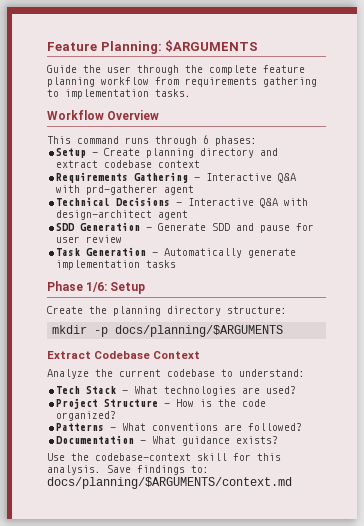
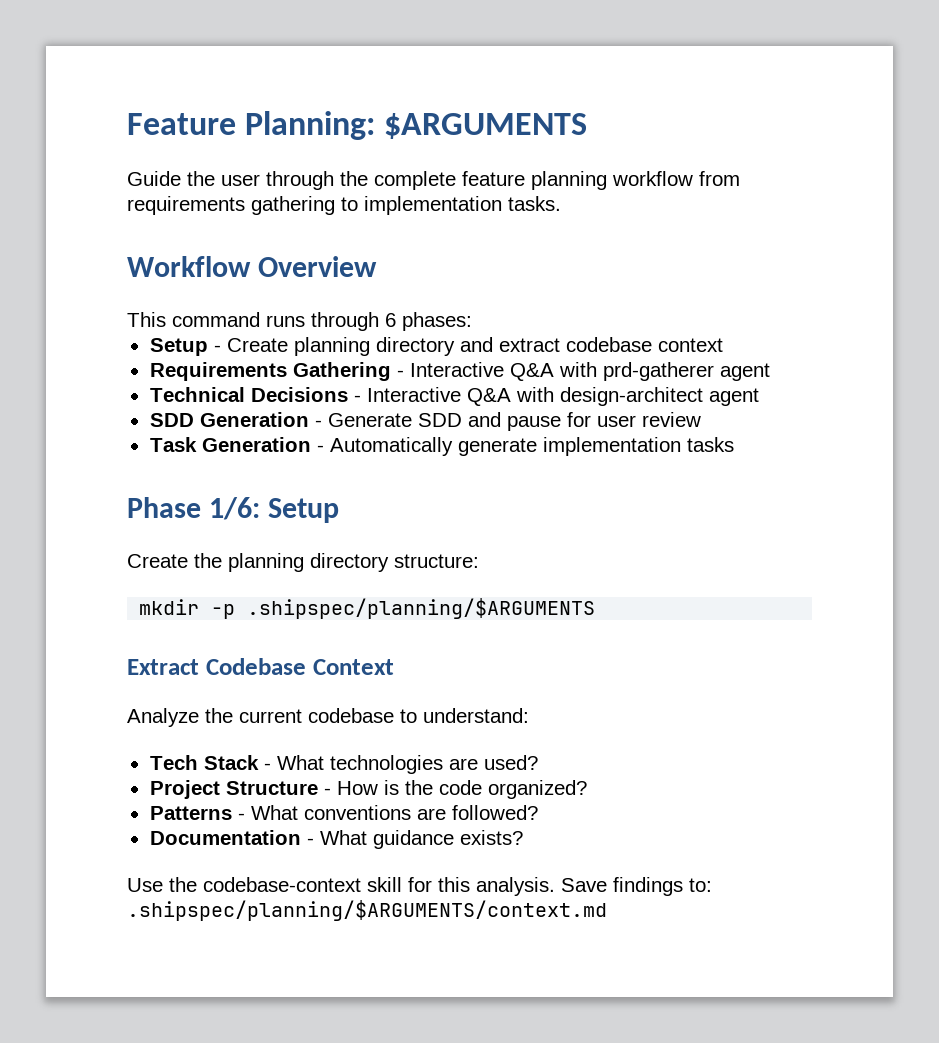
[115,325,284,337] docs/planning/$ARGUMENTS -> [247,598,596,619] .shipspec/planning/$ARGUMENTS
[47,477,292,489] docs/planning/$ARGUMENTS/context.md -> [127,900,607,921] .shipspec/planning/$ARGUMENTS/context.md

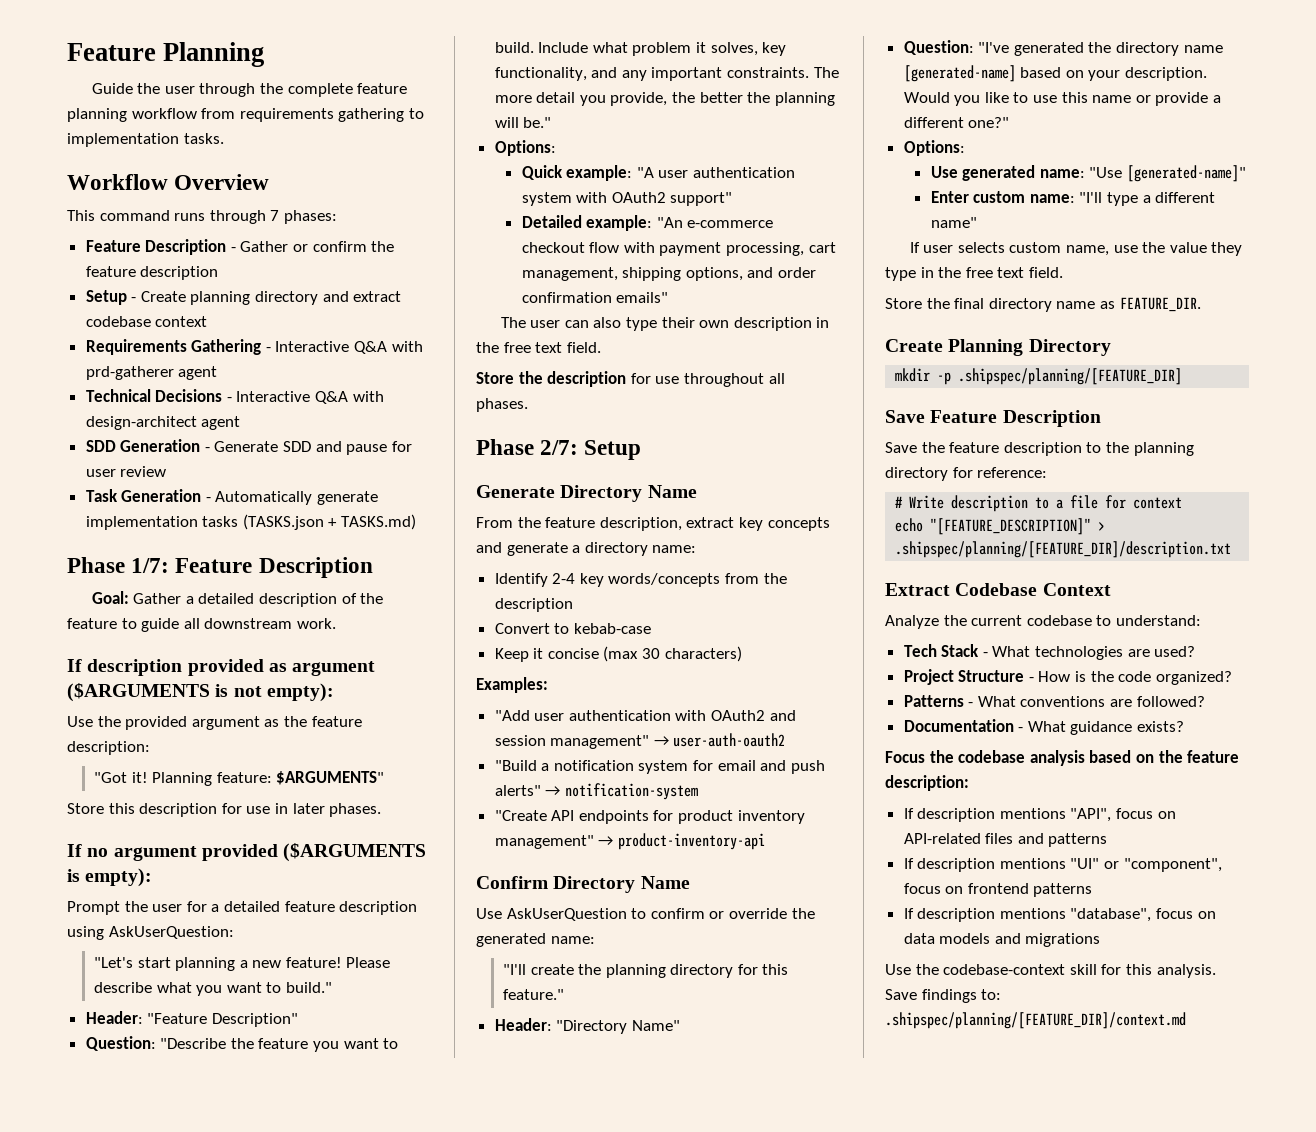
[127,111,588,140] Feature Planning: $ARGUMENTS -> [67,42,265,67] Feature Planning
[385,313,396,327] 6 -> [270,210,280,221] 7
(472, 321) none -> [85,239,395,255] [85,266,219,280] // Feature Description - Gather or confirm the feature description
[127,497,339,523] [127,553,479,572] [139,598,596,619] // Phase 1/6: Setup // Create the planning directory structure: // mkdir -p .shipspec/planning/$ARGUMENTS -> [242,514,417,530] [67,557,373,578] [91,591,384,607] [67,618,336,632] [67,659,376,676] [67,683,334,702] [67,716,362,730] [67,741,150,755] [93,771,385,786] [67,803,382,817] [67,843,427,862] [67,868,153,887] [67,901,418,915] [67,926,234,940] [93,957,391,971] [93,982,332,996] [85,1011,298,1027] [85,1036,399,1052] [494,42,787,56] [494,67,839,81] [494,92,835,106] [494,117,552,128] [494,140,556,156] [521,165,796,181] [521,192,733,206] [521,215,774,231] [521,242,836,256] [521,267,817,281] [521,292,669,303] [500,317,830,331] [476,342,601,353] [476,371,785,387] [476,398,528,412] [476,439,642,460] [476,485,697,502] [476,517,830,531] [476,542,697,556] [494,573,787,587] [494,598,573,612] [494,623,651,634] [494,646,742,662] [476,677,548,693] [494,710,796,721] [494,733,786,749] [494,760,825,774] [494,783,698,800] [494,810,805,824] [494,833,765,850] [476,876,690,893] [476,908,815,921] [476,933,595,947] [502,964,789,978] [502,989,564,1000] [494,1018,680,1034] [903,40,1223,56] [903,65,1208,82] [903,92,1222,106] [903,117,1010,128] [903,140,965,156] [930,165,1247,182] [930,191,1216,206] [930,217,977,228] [909,242,1243,256] [885,267,1063,281] [885,297,1201,312] [885,339,1111,356] [895,368,1183,385] [885,410,1101,427] [885,442,1194,456] [885,467,1048,481] [895,495,1183,512] [895,518,1106,535] [895,541,1232,558] (TASKS.json + TASKS.md) // Phase 1/7: Feature Description // Goal: Gather a detailed description of the feature to guide all downstream work. // If description provided as argument ($ARGUMENTS is not empty): // Use the provided argument as the feature description: // "Got it! Planning feature: $ARGUMENTS" // Store this description for use in later phases. // If no argument provided ($ARGUMENTS is empty): // Prompt the user for a detailed feature description using AskUserQuestion: // "Let's start planning a new feature! Please describe what you want to build." // Header: "Feature Description" // Question: "Describe the feature you want to build. Include what problem it solves, key functionality, and any important constraints. The more detail you provide, the better the planning will be." // Options: // Quick example: "A user authentication system with OAuth2 support" // Detailed example: "An e-commerce checkout flow with payment processing, cart management, shipping options, and order confirmation emails" // The user can also type their own description in the free text field. // Store the description for use throughout all phases. // Phase 2/7: Setup // Generate Directory Name // From the feature description, extract key concepts and generate a directory name: // Identify 2-4 key words/concepts from the description // Convert to kebab-case // Keep it concise (max 30 characters) // Examples: // "Add user authentication with OAuth2 and session management" → user-auth-oauth2 // "Build a notification system for email and push alerts" → notification-system // "Create API endpoints for product inventory management" → product-inventory-api // Confirm Directory Name // Use AskUserQuestion to confirm or override the generated name: // "I'll create the planning directory for this feature." // Header: "Directory Name" // Question: "I've generated the directory name [generated-name] based on your description. Would you like to use this name or provide a different one?" // Options: // Use generated name: "Use [generated-name]" // Enter custom name: "I'll type a different name" // If user selects custom name, use the value they type in the free text field. // Store the final directory name as FEATURE_DIR. // Create Planning Directory // mkdir -p .shipspec/planning/[FEATURE_DIR] // Save Feature Description // Save the feature description to the planning directory for reference: // # Write description to a file for context // echo "[FEATURE_DESCRIPTION]" > .shipspec/planning/[FEATURE_DIR]/description.txt
(523, 837) none -> [885,750,1240,766] [885,775,969,791] [903,808,1176,822] [903,833,1108,847] [903,858,1222,872] [903,883,1093,897] [903,908,1216,922] [903,933,1101,947] // Focus the codebase analysis based on the feature description: // If description mentions "API", focus on API-related files and patterns // If description mentions "UI" or "component", focus on frontend patterns // If description mentions "database", focus on data models and migrations
[127,900,607,921] .shipspec/planning/$ARGUMENTS/context.md -> [885,1012,1186,1029] .shipspec/planning/[FEATURE_DIR]/context.md

